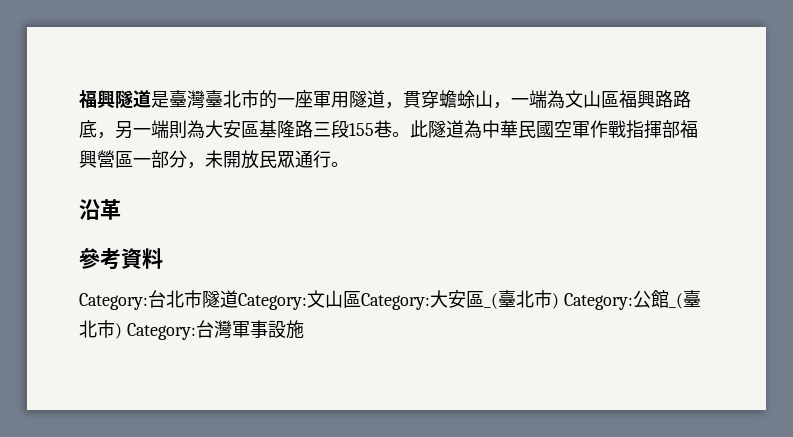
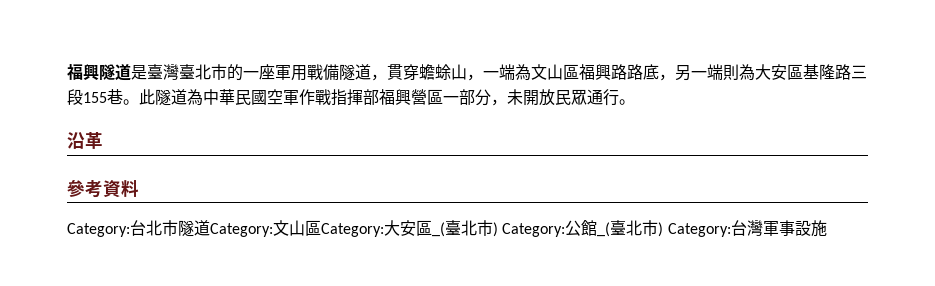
(349, 99) none -> [307,64,339,81] 戰備

